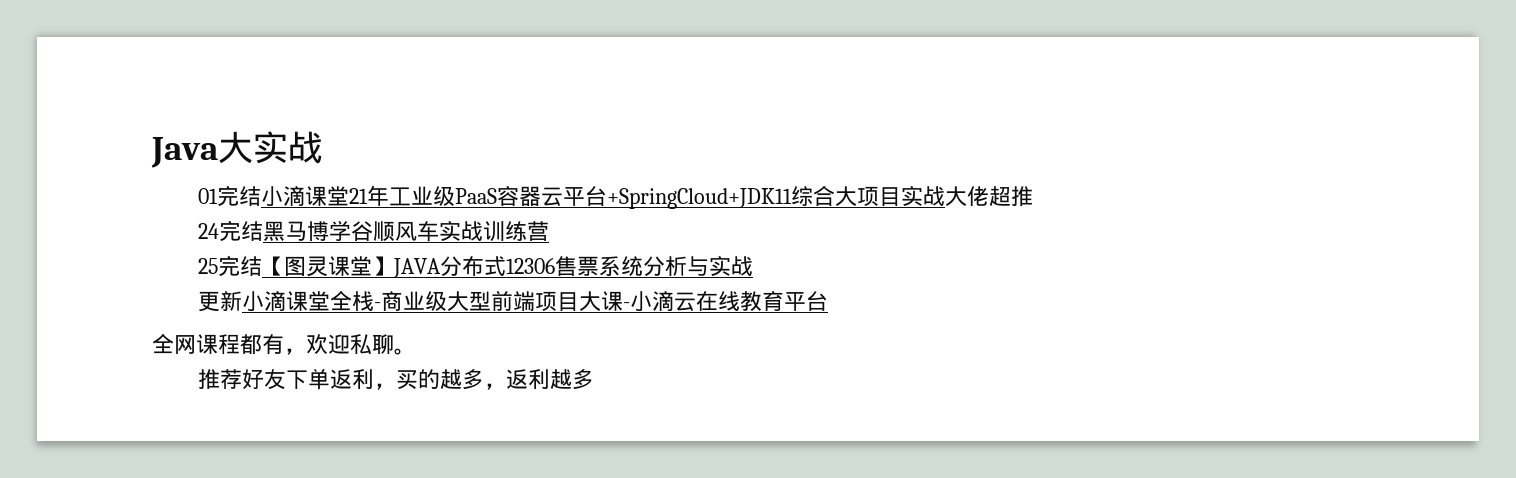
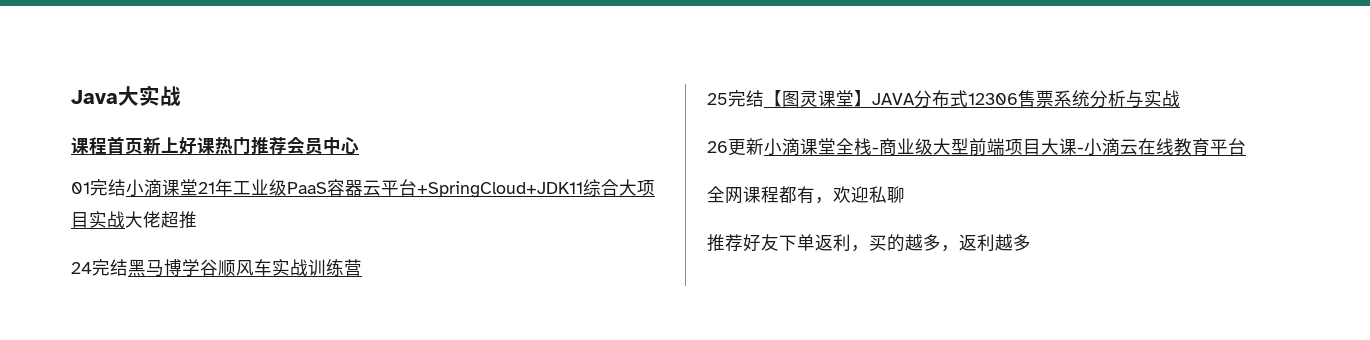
(323, 147) none -> [71,136,359,155] // 课程首页新上好课热门推荐会员中心
(754, 266) none -> [707,141,728,153] 26
[394,348,416,355] 。 -> (905, 194) none

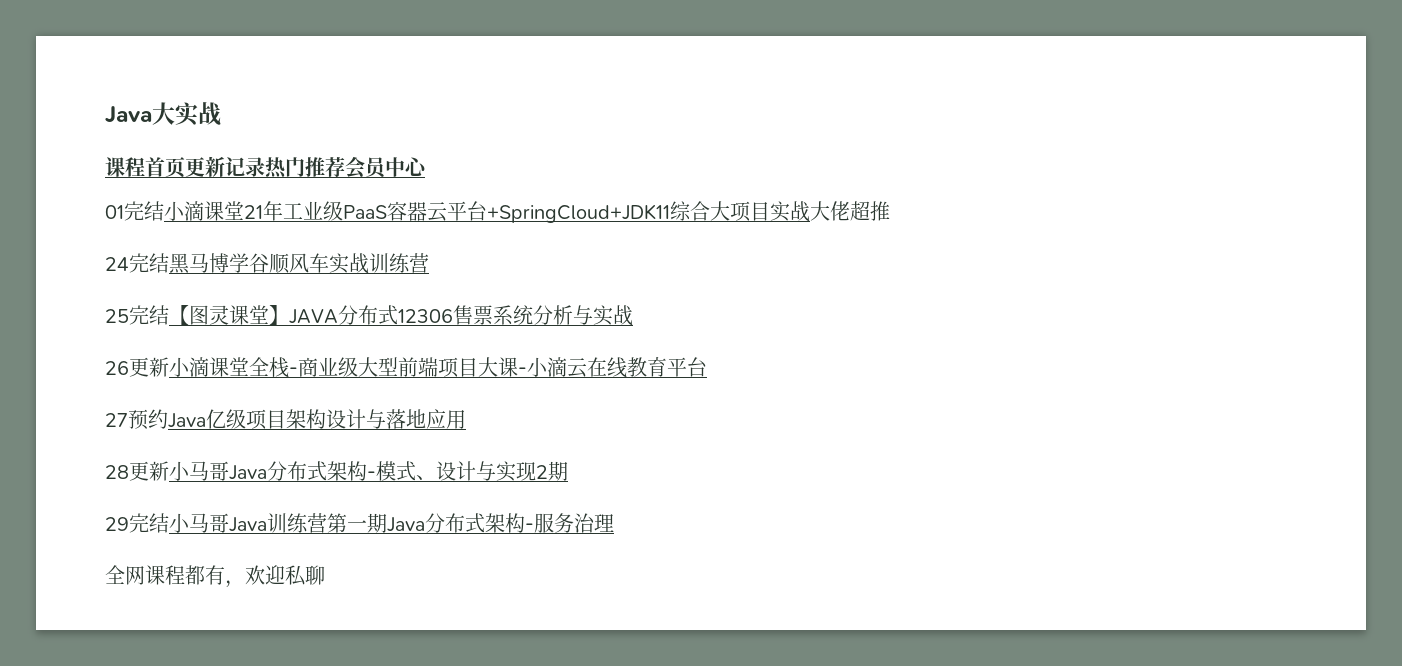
[143,137,215,155] 新上好课 -> [185,156,265,177] 更新记录
(1246, 146) none -> [105,409,466,430] [105,461,568,482] [105,513,614,533] // 27预约Java亿级项目架构设计与落地应用 // 28更新小马哥Java分布式架构-模式、设计与实现2期 // 29完结小马哥Java训练营第一期Java分布式架构-服务治理
[707,234,1031,252] // 推荐好友下单返利，买的越多，返利越多 -> (325, 575) none

